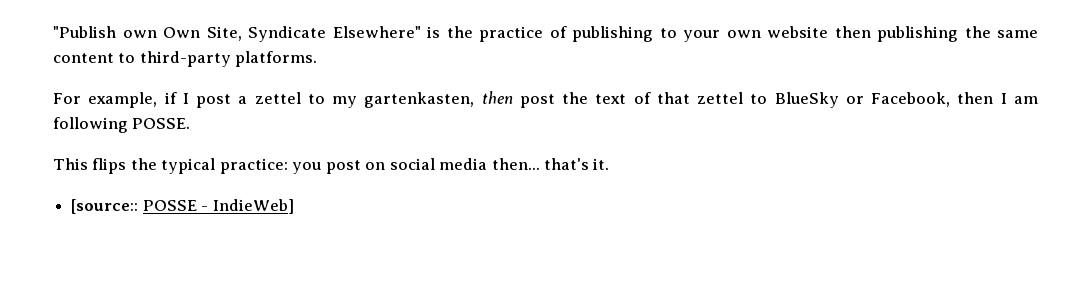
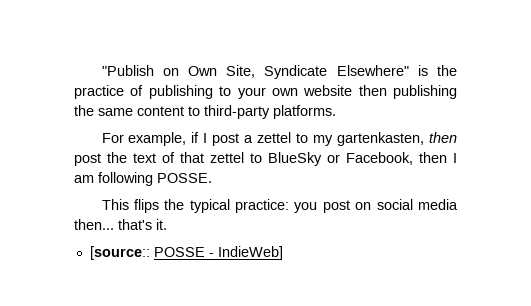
[122,30,157,38] own -> [162,68,179,76] on

